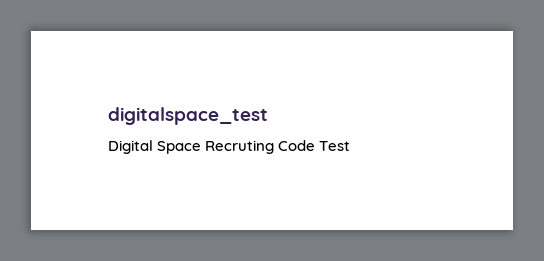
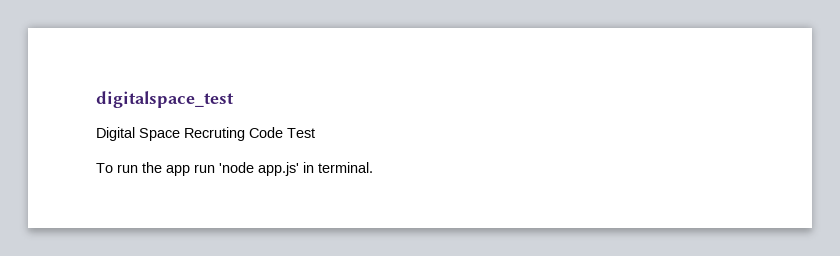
(351, 146) none -> [96,162,373,176] // To run the app run 'node app.js' in terminal.

